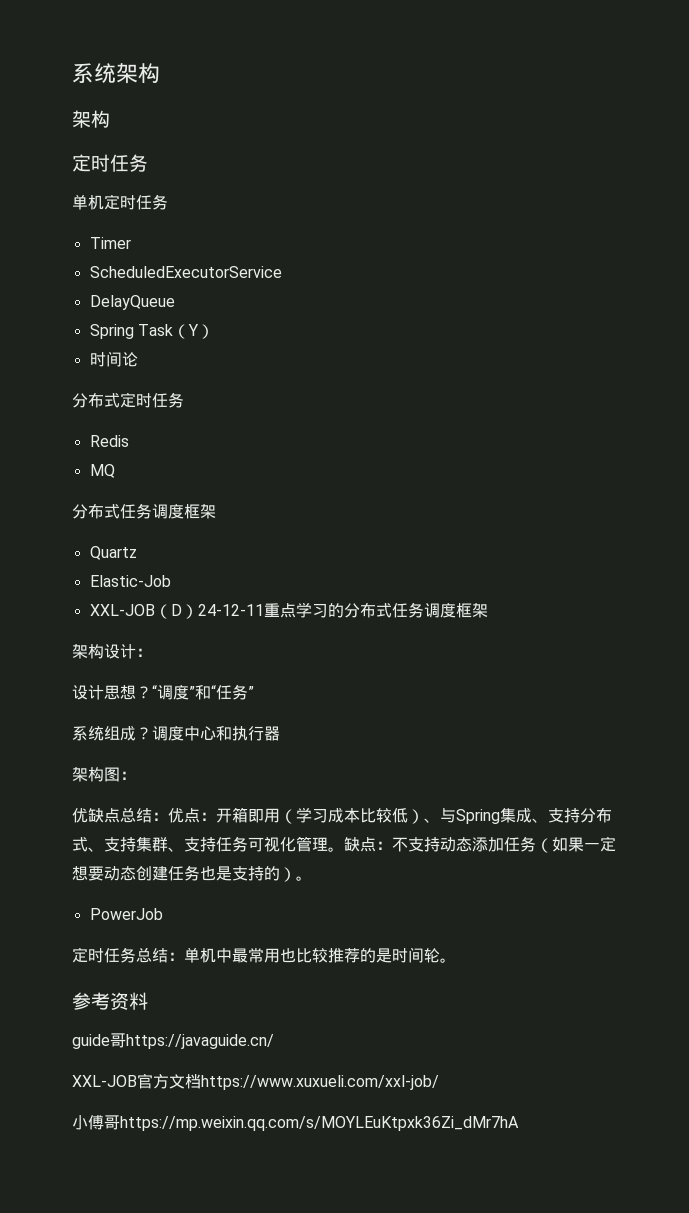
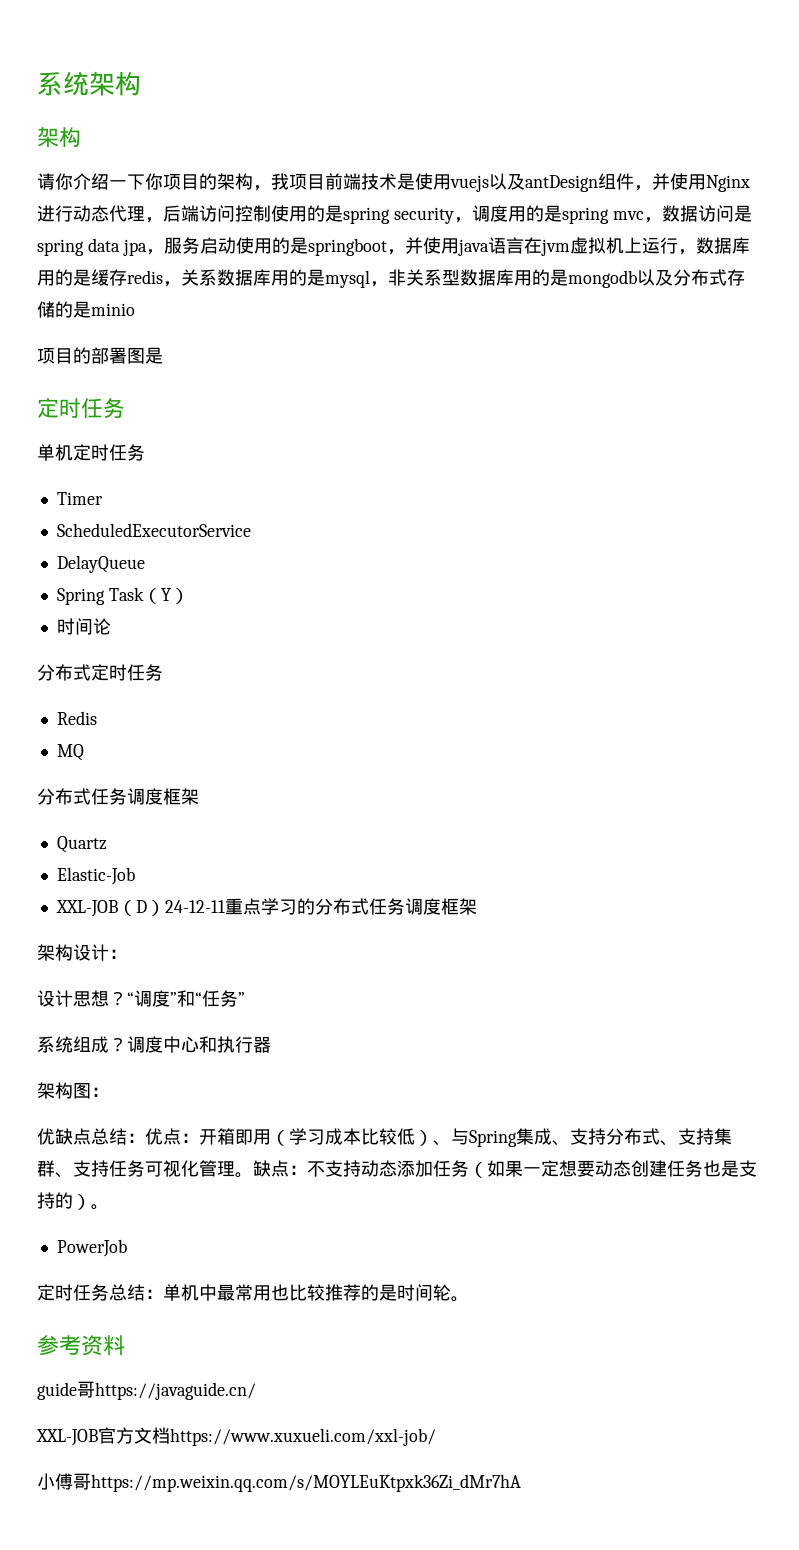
(110, 119) none -> [37,173,750,192] [37,205,752,224] [37,237,750,256] [37,269,745,288] [37,301,135,318] [37,347,163,364] // 请你介绍一下你项目的架构，我项目前端技术是使用vuejs以及antDesign组件，并使用Nginx进行动态代理，后端访问控制使用的是spring security，调度用的是spring mvc，数据访问是spring data jpa，服务启动使用的是springboot，并使用java语言在jvm虚拟机上运行，数据库用的是缓存redis，关系数据库用的是mysql，非关系型数据库用的是mongodb以及分布式存储的是minio // 项目的部署图是

